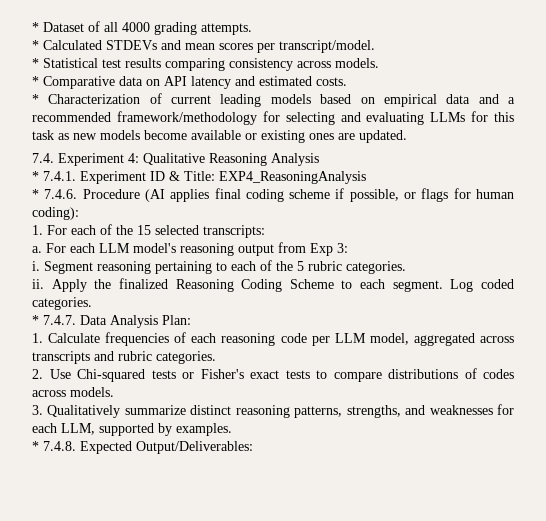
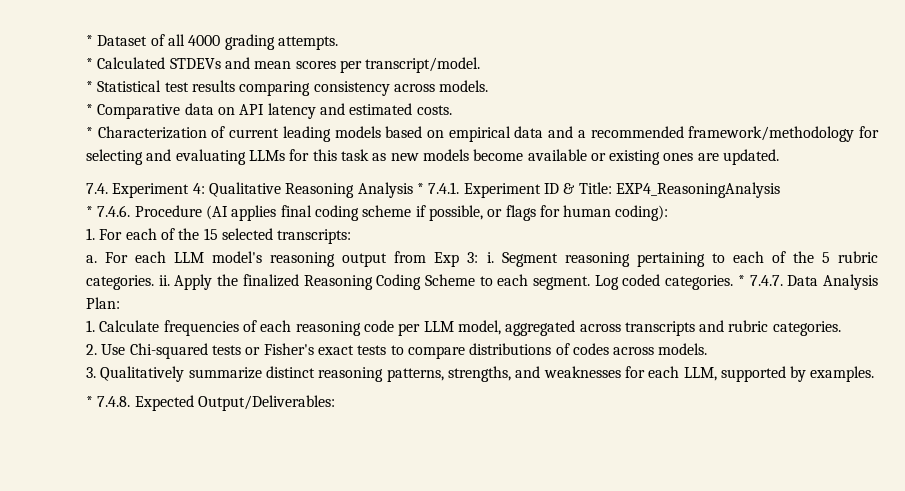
(319, 159) // -> (413, 190) none
(348, 248) // -> (479, 257) none
(406, 267) // -> (154, 282) none
(92, 303) // -> (734, 282) none

